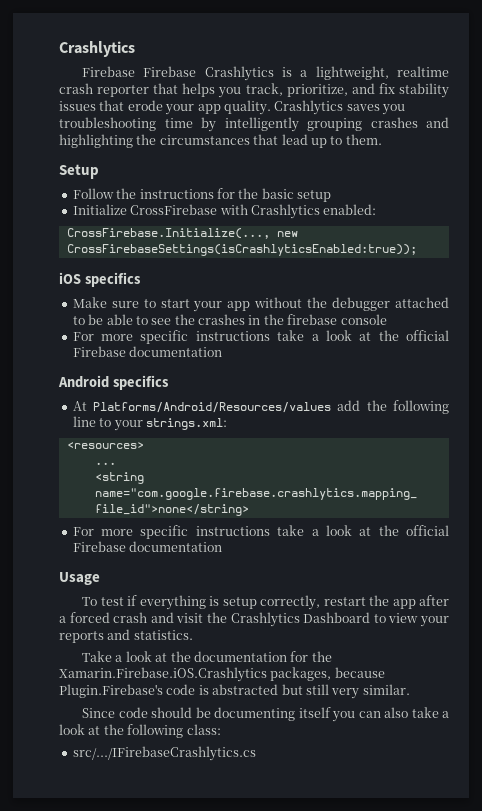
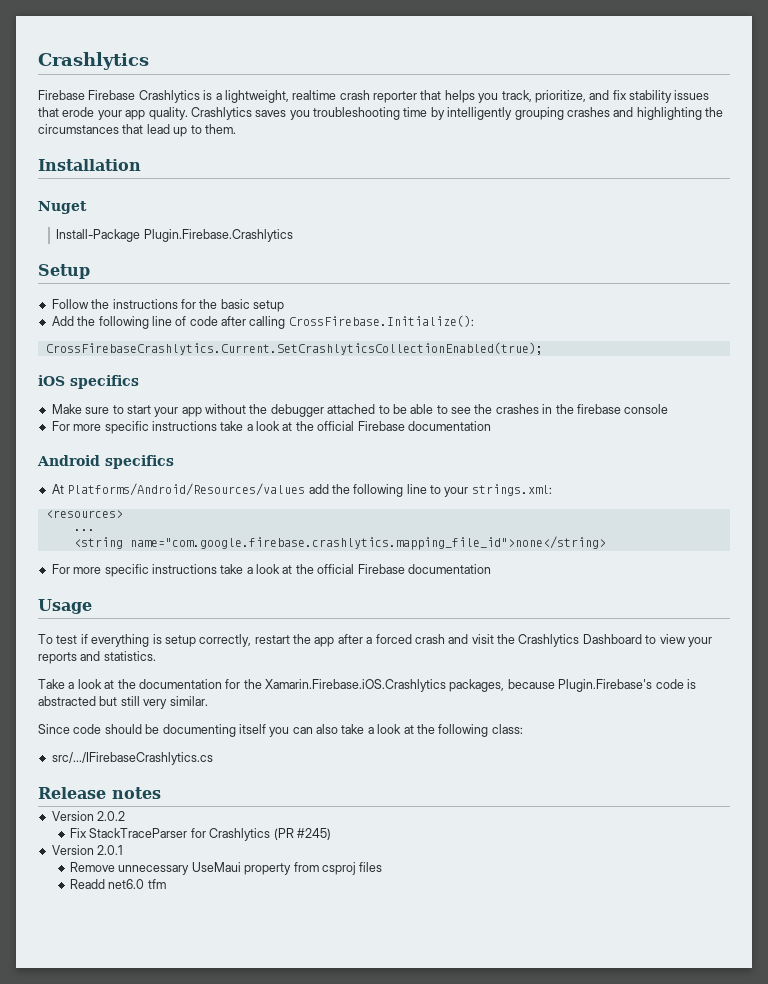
(382, 139) none -> [38,159,141,171] [38,201,87,214] [56,229,293,242] // Installation // Nuget // Install-Package Plugin.Firebase.Crashlytics
[72,204,377,219] [66,228,298,239] [66,244,417,256] Initialize CrossFirebase with Crashlytics enabled: // CrossFirebase.Initialize(..., new CrossFirebaseSettings(isCrashlyticsEnabled:true)); -> [51,315,474,329] [45,342,543,355] Add the following line of code after calling CrossFirebase.Initialize(): // CrossFirebaseCrashlytics.Current.SetCrashlyticsCollectionEnabled(true);
(256, 753) none -> [38,787,161,799] [51,811,126,821] [70,828,331,841] [51,845,124,855] [70,862,383,875] [70,879,166,889] // Release notes // Version 2.0.2 // Fix StackTraceParser for Crashlytics (PR #245) // Version 2.0.1 // Remove unnecessary UseMaui property from csproj files // Readd net6.0 tfm

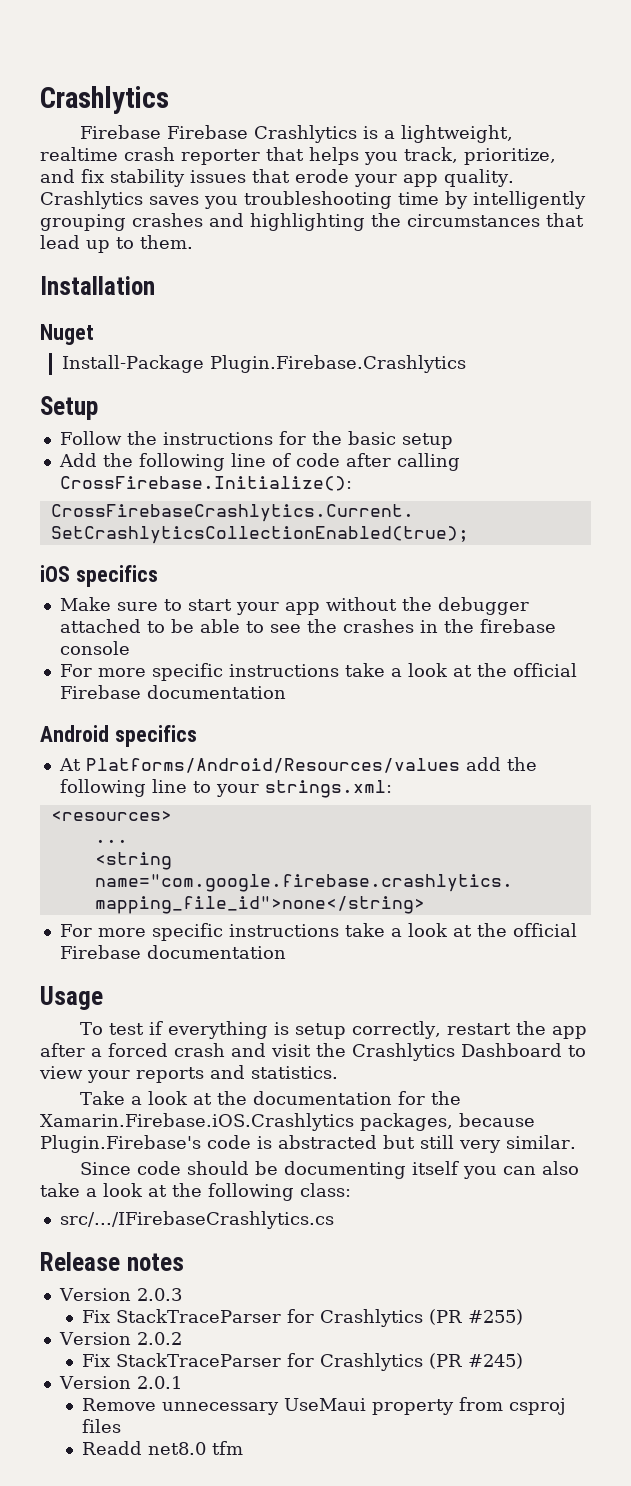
(161, 793) none -> [58,1288,182,1301] [81,1309,523,1327] // Version 2.0.3 // Fix StackTraceParser for Crashlytics (PR #255)
[108,879,145,889] net6.0 -> [147,1442,206,1455] net8.0

